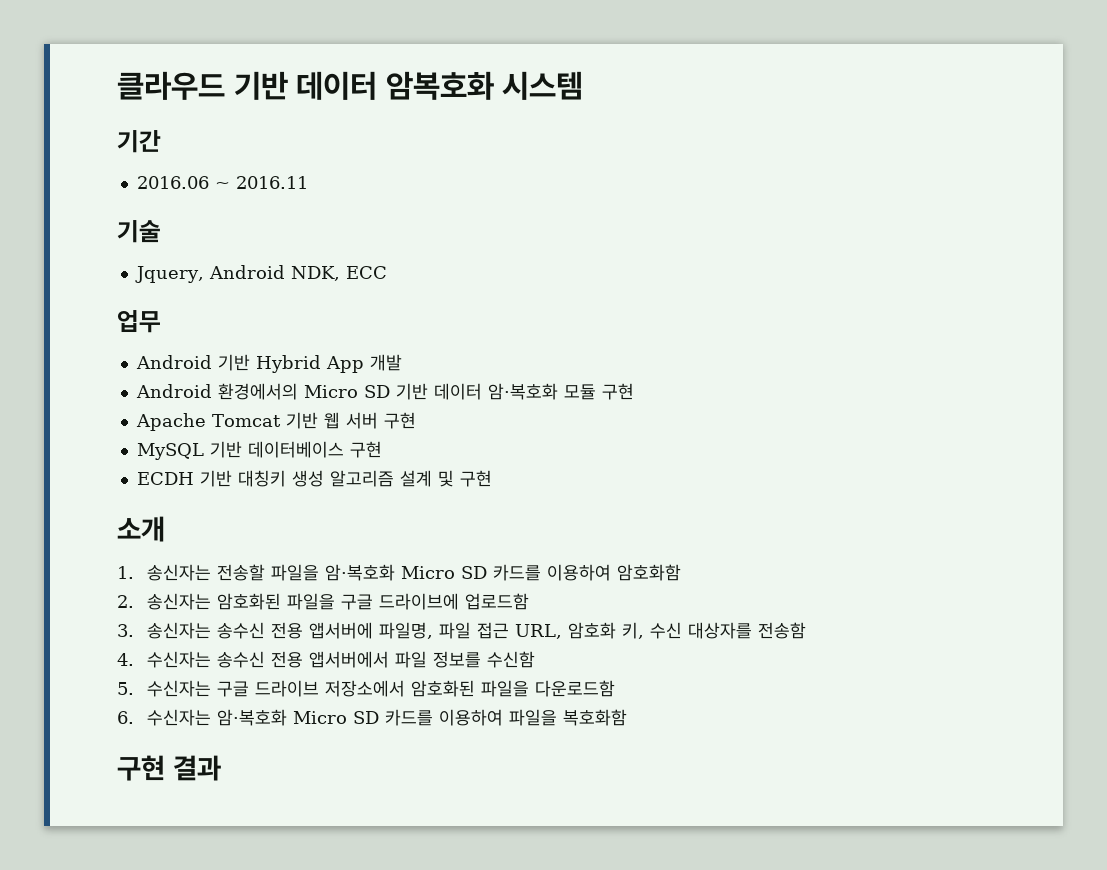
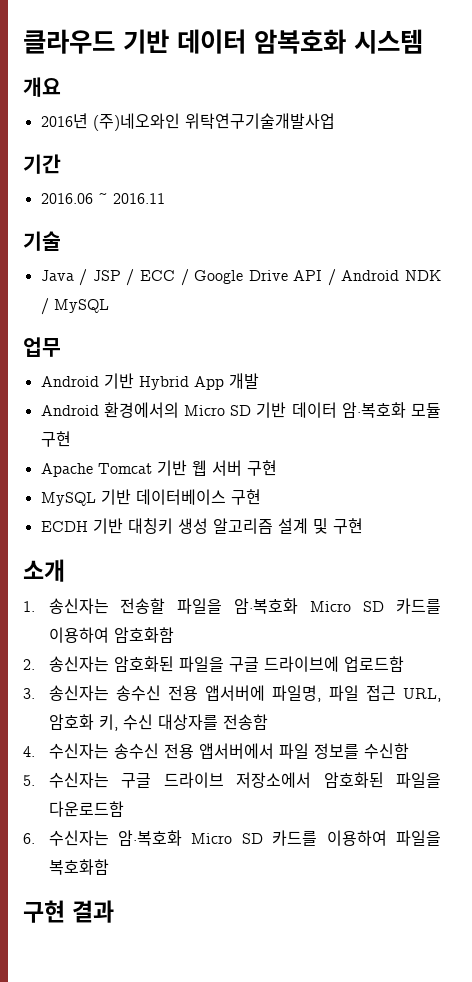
(584, 85) none -> [23,77,61,97] [40,113,335,131] // 개요 // 2016년 (주)네오와인 위탁연구기술개발사업
[134,265,387,283] Jquery, Android NDK, ECC -> [40,269,441,286] [40,298,109,315] Java / JSP / ECC / Google Drive API / Android NDK / MySQL

